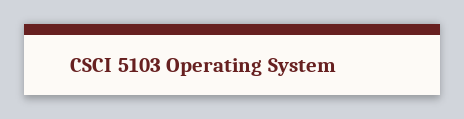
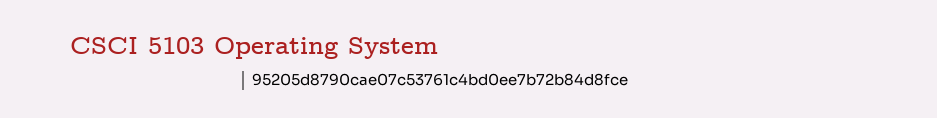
(336, 67) none -> [252,73,629,86] // 95205d8790cae07c53761c4bd0ee7b72b84d8fce

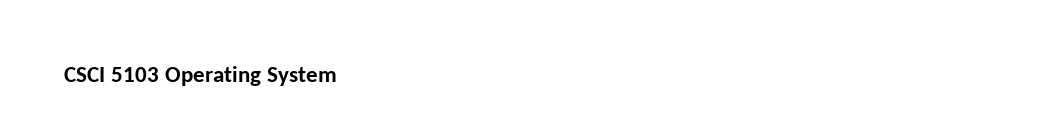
[252,73,629,86] // 95205d8790cae07c53761c4bd0ee7b72b84d8fce -> (338, 76) none

